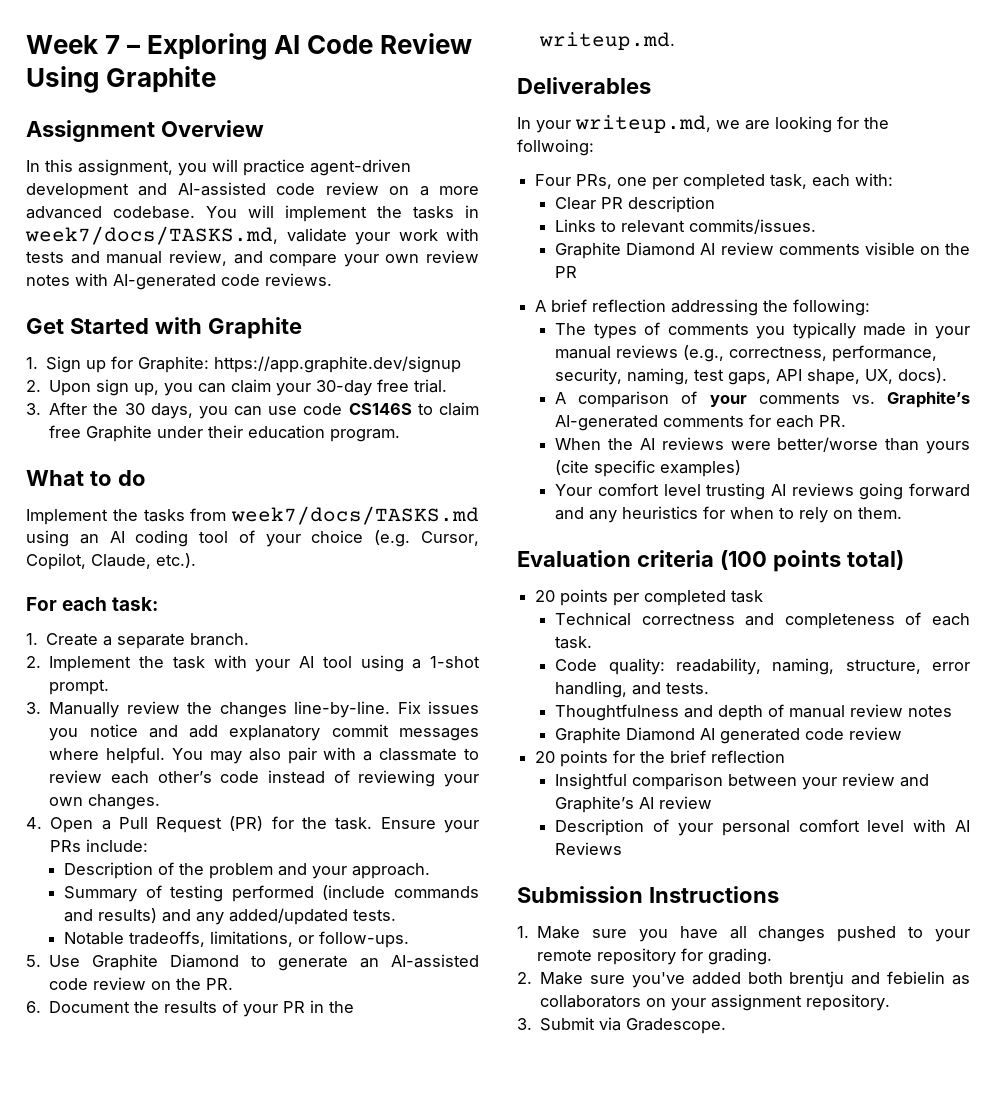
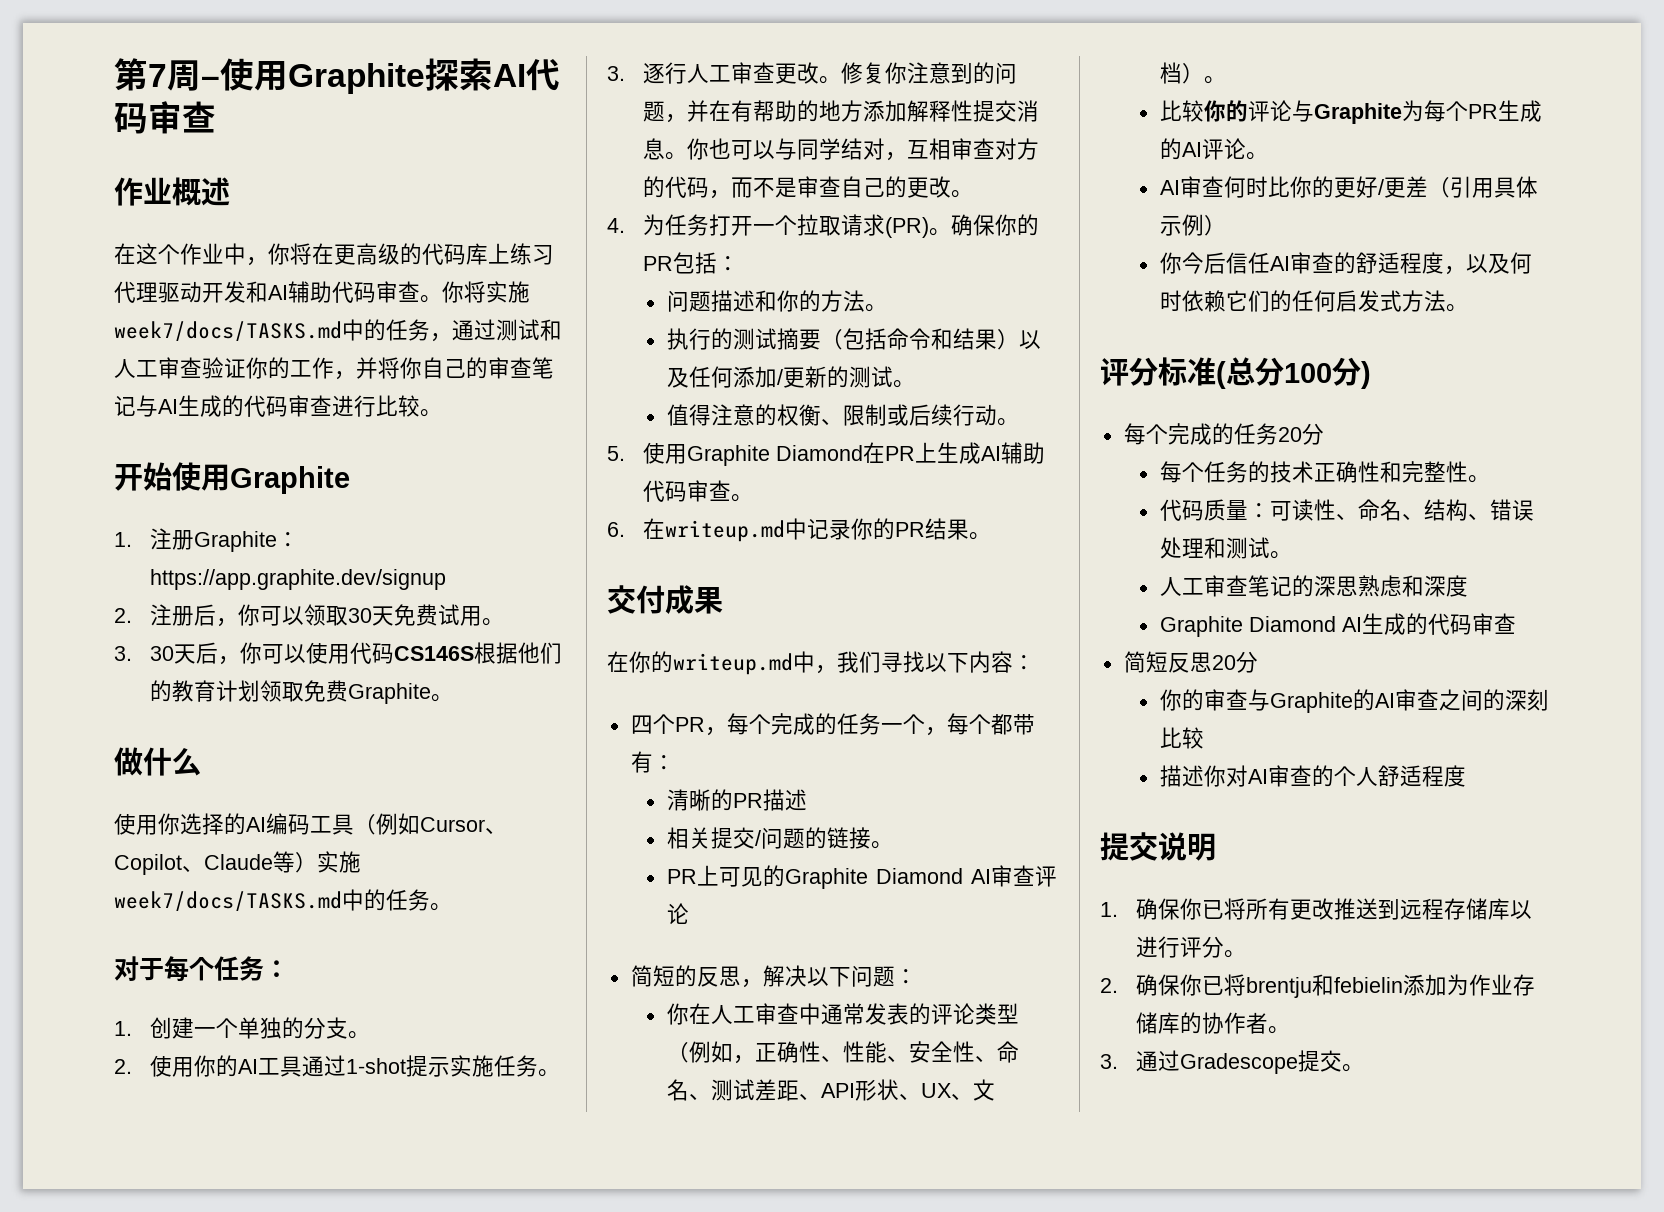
[26,33,473,60] [26,66,217,93] [26,120,264,142] [26,159,411,176] [26,182,480,199] [26,205,479,222] [25,226,479,245] [26,250,479,267] [26,273,332,290] [26,317,302,339] [26,356,462,373] [26,379,448,396] [26,402,480,419] [49,425,401,442] [26,470,146,486] [26,506,479,525] [26,530,479,547] [26,553,196,570] [26,597,159,611] [26,633,250,649] [26,655,480,672] [49,679,110,695] [26,701,479,718] [49,724,479,741] [49,747,479,764] [49,770,479,787] [49,794,161,810] [26,816,479,833] [50,839,149,852] [64,862,431,879] [64,885,479,902] [64,908,397,925] [64,931,410,948] Week 7 – Exploring AI Code Review Using Graphite // Assignment Overview // In this assignment, you will practice agent-driven development and AI-assisted code review on a more advanced codebase. You will implement the tasks in week7/docs/TASKS.md, validate your work with tests and manual review, and compare your own review notes with AI-generated code reviews. // Get Started with Graphite // 1. Sign up for Graphite: https://app.graphite.dev/signup // 2. Upon sign up, you can claim your 30-day free trial. // 3. After the 30 days, you can use code CS146S to claim free Graphite under their education program. // What to do // Implement the tasks from week7/docs/TASKS.md using an AI coding tool of your choice (e.g. Cursor, Copilot, Claude, etc.). // For each task: // 1. Create a separate branch. // 2. Implement the task with your AI tool using a 1-shot prompt. // 3. Manually review the changes line-by-line. Fix issues you notice and add explanatory commit messages where helpful. You may also pair with a classmate to review each other’s code instead of reviewing your own changes. // 4. Open a Pull Request (PR) for the task. Ensure your PRs include: // Description of the problem and your approach. // Summary of testing performed (include commands and results) and any added/updated tests. // Notable tradeoffs, limitations, or follow-ups. -> [114,58,560,94] [114,101,216,134] [114,177,230,206] [114,243,554,266] [114,281,530,303] [114,319,562,342] [114,357,554,380] [114,395,442,417] [114,462,350,494] [114,528,299,552] [149,569,446,590] [114,604,504,627] [114,642,562,665] [149,680,453,704] [114,747,201,776] [114,813,507,835] [114,851,361,875] [114,889,452,911] [114,956,289,982] [114,1017,370,1039] [114,1055,560,1077] [607,62,1017,84] [642,100,1039,123] [642,138,1039,161] [642,176,973,199] [607,214,1039,238] [642,252,739,274] [666,290,887,312] [666,328,1041,350] [666,366,915,388] [666,404,1019,426] 第7周–使用Graphite探索AI代码审查 // 作业概述 // 在这个作业中，你将在更高级的代码库上练习代理驱动开发和AI辅助代码审查。你将实施week7/docs/TASKS.md中的任务，通过测试和人工审查验证你的工作，并将你自己的审查笔记与AI生成的代码审查进行比较。 // 开始使用Graphite // 1.注册Graphite：https://app.graphite.dev/signup // 2.注册后，你可以领取30天免费试用。 // 3. 30天后，你可以使用代码CS146S根据他们的教育计划领取免费Graphite。 // 做什么 // 使用你选择的AI编码工具（例如Cursor、Copilot、Claude等）实施week7/docs/TASKS.md中的任务。 // 对于每个任务： // 1.创建一个单独的分支。 // 2.使用你的AI工具通过1-shot提示实施任务。 // 3.逐行人工审查更改。修复你注意到的问题，并在有帮助的地方添加解释性提交消息。你也可以与同学结对，互相审查对方的代码，而不是审查自己的更改。 // 4.为任务打开一个拉取请求(PR)。确保你的PR包括： // 问题描述和你的方法。 // 执行的测试摘要（包括命令和结果）以及任何添加/更新的测试。 // 值得注意的权衡、限制或后续行动。
[49,954,479,971] [49,977,234,990] [26,1000,355,1017] [539,32,676,50] [517,77,651,94] [517,115,889,133] [517,139,594,156] [535,173,894,190] [555,196,716,213] [555,219,817,234] [555,242,970,259] [555,266,578,278] [535,299,871,316] [555,322,970,339] [555,345,938,362] [555,368,948,385] [555,391,970,408] [555,414,847,431] [555,437,970,454] [555,460,742,477] [555,483,970,500] [555,506,903,523] [517,550,904,572] [535,589,764,606] [555,612,970,629] [555,636,593,649] [555,658,970,675] [555,681,710,698] [555,704,953,721] [555,727,903,744] [535,750,786,767] [555,773,930,790] [555,796,713,813] [555,819,970,836] [555,842,623,855] [517,886,779,903] [517,926,970,942] [537,948,773,965] [517,971,970,988] [540,994,891,1011] [517,1017,727,1034] Use Graphite Diamond to generate an AI-assisted code review on the PR. // 6. Document the results of your PR in the writeup.md. // Deliverables // In your writeup.md, we are looking for the follwoing: // Four PRs, one per completed task, each with: // Clear PR description // Links to relevant commits/issues. // Graphite Diamond AI review comments visible on the PR // A brief reflection addressing the following: // The types of comments you typically made in your manual reviews (e.g., correctness, performance, security, naming, test gaps, API shape, UX, docs). // A comparison of your comments vs. Graphite’s AI-generated comments for each PR. // When the AI reviews were better/worse than yours (cite specific examples) // Your comfort level trusting AI reviews going forward and any heuristics for when to rely on them. // Evaluation criteria (100 points total) // 20 points per completed task // Technical correctness and completeness of each task. // Code quality: readability, naming, structure, error handling, and tests. // Thoughtfulness and depth of manual review notes // Graphite Diamond AI generated code review // 20 points for the brief reflection // Insightful comparison between your review and Graphite’s AI review // Description of your personal comfort level with AI Reviews // Submission Instructions // 1. Make sure you have all changes pushed to your remote repository for grading. // 2. Make sure you've added both brentju and febielin as collaborators on your assignment repository. // 3. Submit via Gradescope. -> [642,442,1045,466] [642,480,753,502] [607,518,991,542] [607,585,723,614] [607,651,1035,675] [630,713,1035,736] [630,751,675,773] [666,789,807,811] [666,827,893,849] [666,865,1057,889] [666,903,689,925] [630,965,917,988] [666,1003,1019,1025] [666,1041,1019,1064] [666,1079,995,1101] [1159,62,1226,84] [1159,100,1542,124] [1159,138,1268,160] [1159,176,1538,198] [1159,214,1226,236] [1159,252,1532,275] [1159,290,1468,312] [1100,357,1371,389] [1123,423,1324,445] [1159,461,1490,483] [1159,499,1534,521] [1159,537,1292,559] [1159,575,1468,597] [1159,613,1516,637] [1123,651,1258,673] [1159,689,1549,713] [1159,727,1204,749] [1159,765,1466,787] [1100,832,1216,861] [1100,898,1532,920] [1135,936,1246,958] [1100,974,1535,998] [1135,1012,1290,1034] [1100,1050,1364,1074] 使用Graphite Diamond在PR上生成AI辅助代码审查。 // 6.在writeup.md中记录你的PR结果。 // 交付成果 // 在你的writeup.md中，我们寻找以下内容： // 四个PR，每个完成的任务一个，每个都带有： // 清晰的PR描述 // 相关提交/问题的链接。 // PR上可见的Graphite Diamond AI审查评论 // 简短的反思，解决以下问题： // 你在人工审查中通常发表的评论类型（例如，正确性、性能、安全性、命名、测试差距、API形状、UX、文档）。 // 比较你的评论与Graphite为每个PR生成的AI评论。 // AI审查何时比你的更好/更差（引用具体示例） // 你今后信任AI审查的舒适程度，以及何时依赖它们的任何启发式方法。 // 评分标准(总分100分) // 每个完成的任务20分 // 每个任务的技术正确性和完整性。 // 代码质量：可读性、命名、结构、错误处理和测试。 // 人工审查笔记的深思熟虑和深度 // Graphite Diamond AI生成的代码审查 // 简短反思20分 // 你的审查与Graphite的AI审查之间的深刻比较 // 描述你对AI审查的个人舒适程度 // 提交说明 // 1.确保你已将所有更改推送到远程存储库以进行评分。 // 2.确保你已将brentju和febielin添加为作业存储库的协作者。 // 3.通过Gradescope提交。

